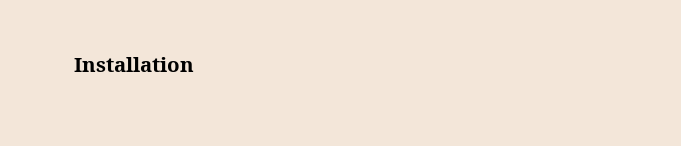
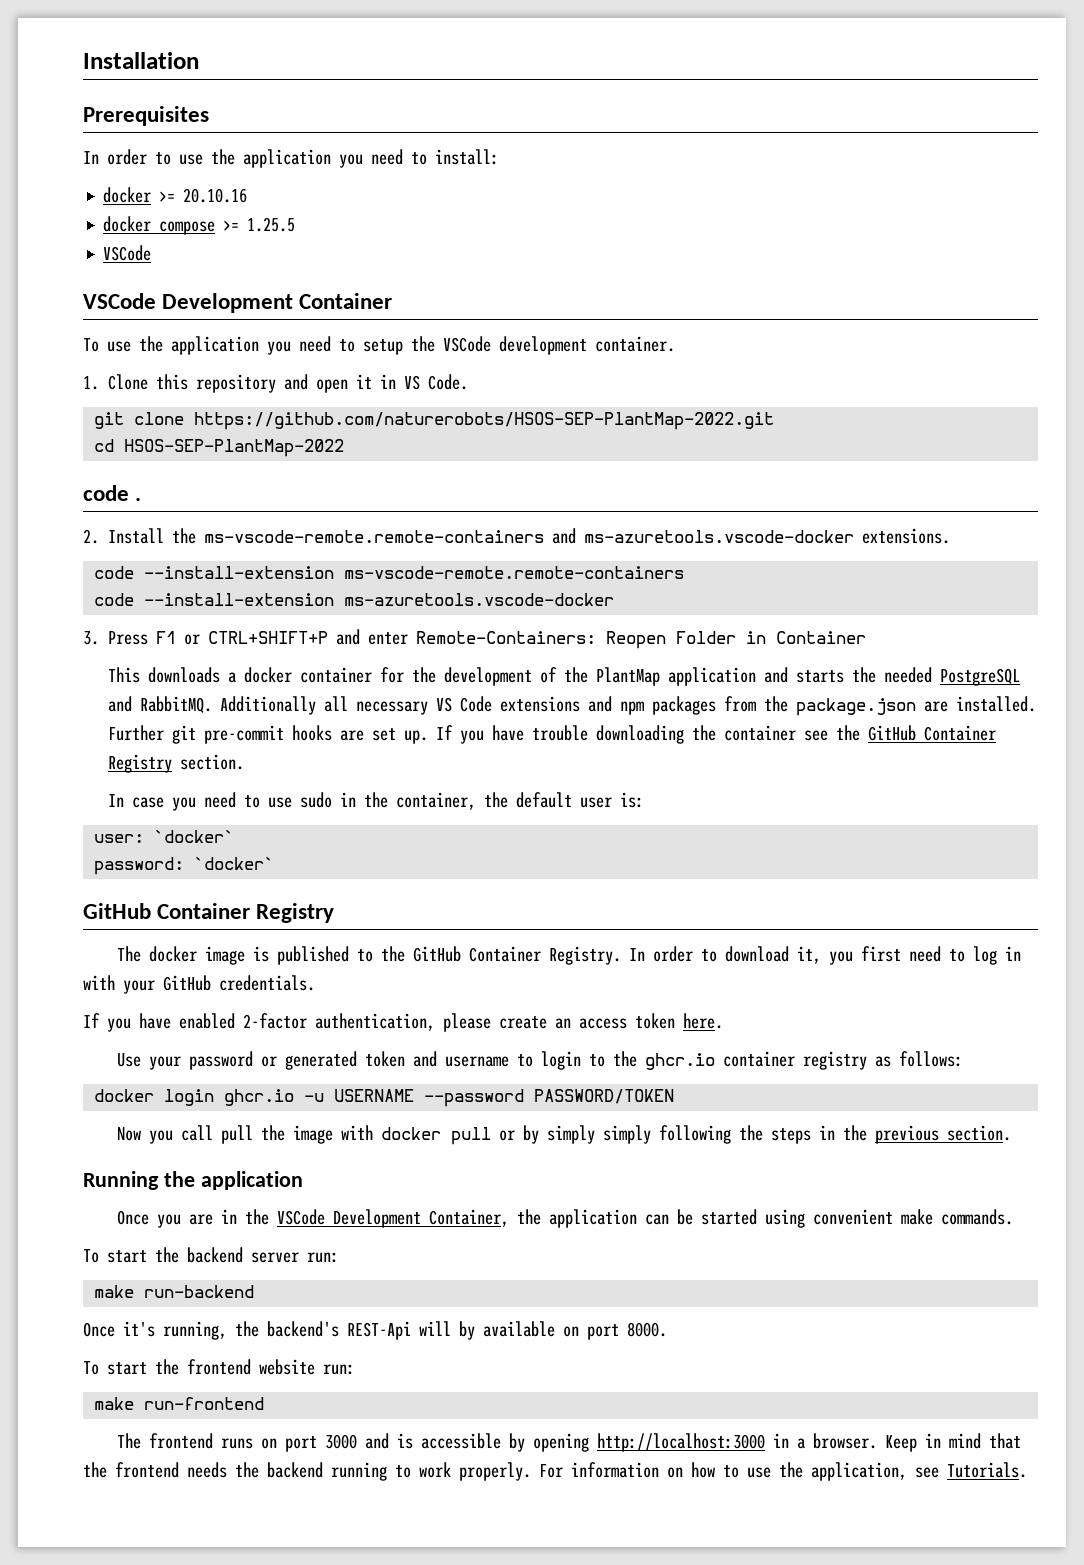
(194, 64) none -> [83,106,209,126] [83,149,499,168] [103,187,248,203] [103,216,296,235] [103,245,152,261] [83,293,393,313] [83,336,675,355] [83,374,469,393] [94,412,775,430] [94,439,345,457] [83,485,142,501] [83,528,951,544] [94,566,685,579] [94,593,615,606] [83,629,867,649] [108,667,1021,686] [108,696,1037,716] [108,725,997,744] [108,754,245,773] [108,792,645,811] [94,830,235,843] [94,857,275,875] [83,903,335,923] [116,946,1021,965] [83,975,315,994] [83,1013,723,1032] [116,1051,963,1070] [94,1089,675,1107] [116,1125,1011,1145] [83,1171,303,1190] [116,1209,1013,1228] [83,1247,339,1263] [94,1285,255,1298] [83,1321,667,1340] [83,1359,355,1375] [94,1397,265,1410] [116,1433,1021,1452] [83,1462,1027,1481] // Prerequisites // In order to use the application you need to install: // docker >= 20.10.16 // docker compose >= 1.25.5 // VSCode // VSCode Development Container // To use the application you need to setup the VSCode development container. // 1. Clone this repository and open it in VS Code. // git clone https://github.com/naturerobots/HSOS-SEP-PlantMap-2022.git // cd HSOS-SEP-PlantMap-2022 // code . // 2. Install the ms-vscode-remote.remote-containers and ms-azuretools.vscode-docker extensions. // code --install-extension ms-vscode-remote.remote-containers // code --install-extension ms-azuretools.vscode-docker // 3. Press F1 or CTRL+SHIFT+P and enter Remote-Containers: Reopen Folder in Container // This downloads a docker container for the development of the PlantMap application and starts the needed PostgreSQL and RabbitMQ. Additionally all necessary VS Code extensions and npm packages from the package.json are installed. Further git pre-commit hooks are set up. If you have trouble downloading the container see the GitHub Container Registry section. // In case you need to use sudo in the container, the default user is: // user: `docker` // password: `docker` // GitHub Container Registry // The docker image is published to the GitHub Container Registry. In order to download it, you first need to log in with your GitHub credentials. // If you have enabled 2-factor authentication, please create an access token here. // Use your password or generated token and username to login to the ghcr.io container registry as follows: // docker login ghcr.io -u USERNAME --password PASSWORD/TOKEN // Now you call pull the image with docker pull or by simply simply following the steps in the previous section. // Running the application // Once you are in the VSCode Development Container, the application can be started using convenient make commands. // To start the backend server run: // make run-backend // Once it's running, the backend's REST-Api will by available on port 8000. // To start the frontend website run: // make run-frontend // The frontend runs on port 3000 and is accessible by opening http://localhost:3000 in a browser. Keep in mind that the frontend needs the backend running to work properly. For information on how to use the application, see Tutorials.

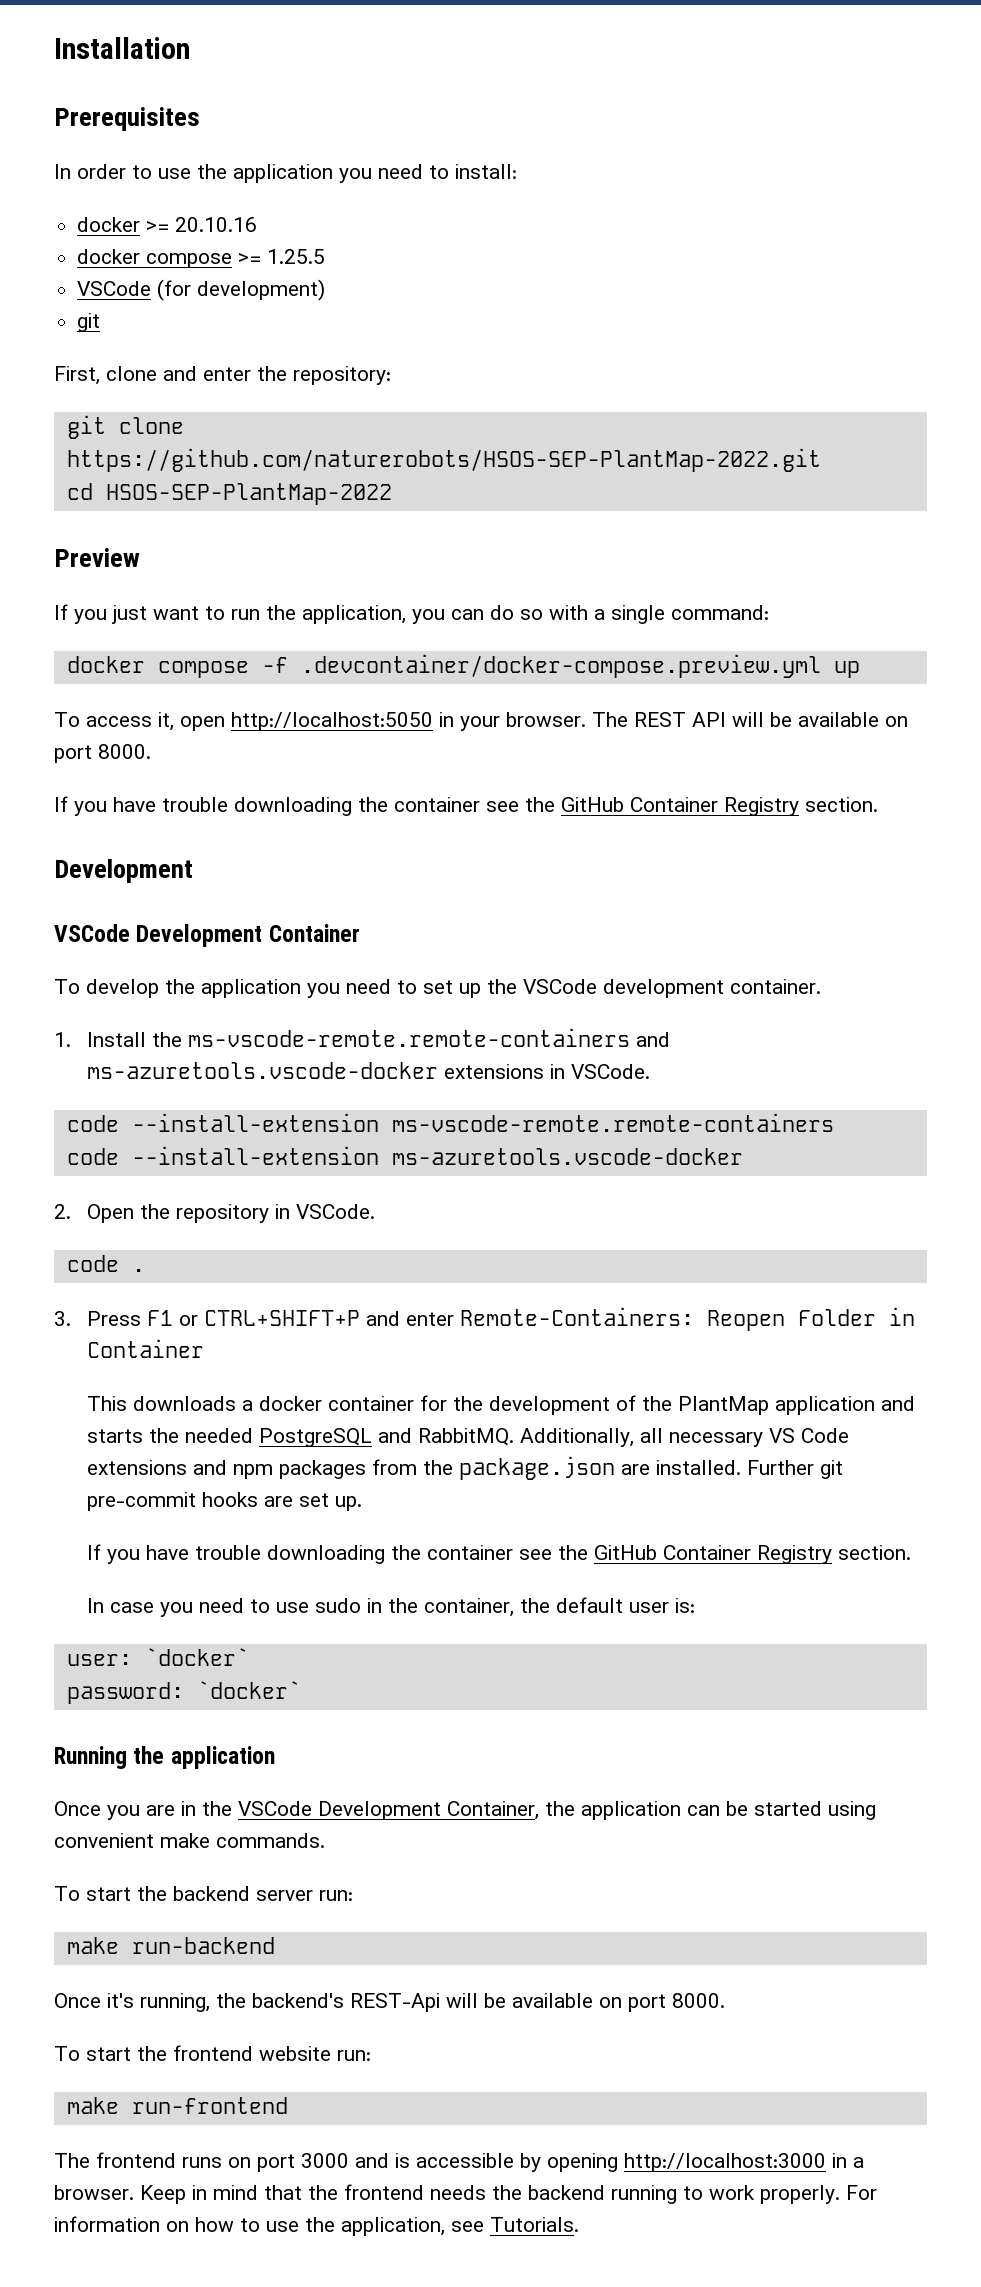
[83,293,393,313] [83,336,675,355] [83,374,469,393] // VSCode Development Container // To use the application you need to setup the VSCode development container. // 1. Clone this repository and open it in VS Code. -> [157,279,326,301] [77,313,101,332] [54,366,391,385] (for development) // git // First, clone and enter the repository:
[83,485,142,501] [83,529,99,544] code . // 2. -> [54,548,140,567] [54,604,769,624] [66,654,860,678] [54,712,908,731] [54,744,151,763] [54,796,878,816] [54,859,193,883] [54,924,360,947] [54,979,821,998] [54,1032,71,1047] Preview // If you just want to run the application, you can do so with a single command: // docker compose -f .devcontainer/docker-compose.preview.yml up // To access it, open http://localhost:5050 in your browser. The REST API will be available on port 8000. // If you have trouble downloading the container see the GitHub Container Registry section. // Development // VSCode Development Container // To develop the application you need to set up the VSCode development container. // 1.
[862,528,951,544] extensions. -> [443,1064,650,1079] extensions in VSCode.
(615, 599) none -> [54,1204,375,1223] [66,1255,145,1272] // 2. Open the repository in VSCode. // code .
[220,696,317,715] Additionally -> [519,1428,634,1447] Additionally,
(429, 737) none -> (362, 1503) //
[83,903,335,923] [116,946,1021,965] [83,975,315,994] [83,1013,723,1032] [116,1051,963,1070] [94,1089,675,1107] [116,1125,1011,1145] // GitHub Container Registry // The docker image is published to the GitHub Container Registry. In order to download it, you first need to log in with your GitHub credentials. // If you have enabled 2-factor authentication, please create an access token here. // Use your password or generated token and username to login to the ghcr.io container registry as follows: // docker login ghcr.io -u USERNAME --password PASSWORD/TOKEN // Now you call pull the image with docker pull or by simply simply following the steps in the previous section. -> (301, 1690) none
[459,1321,475,1340] by -> [484,1993,506,2008] be

